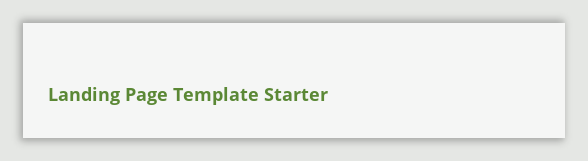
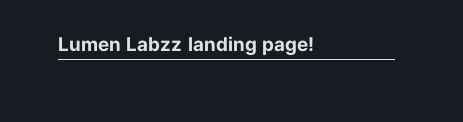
[48,87,328,105] Landing Page Template Starter -> [58,36,314,56] Lumen Labzz landing page!

